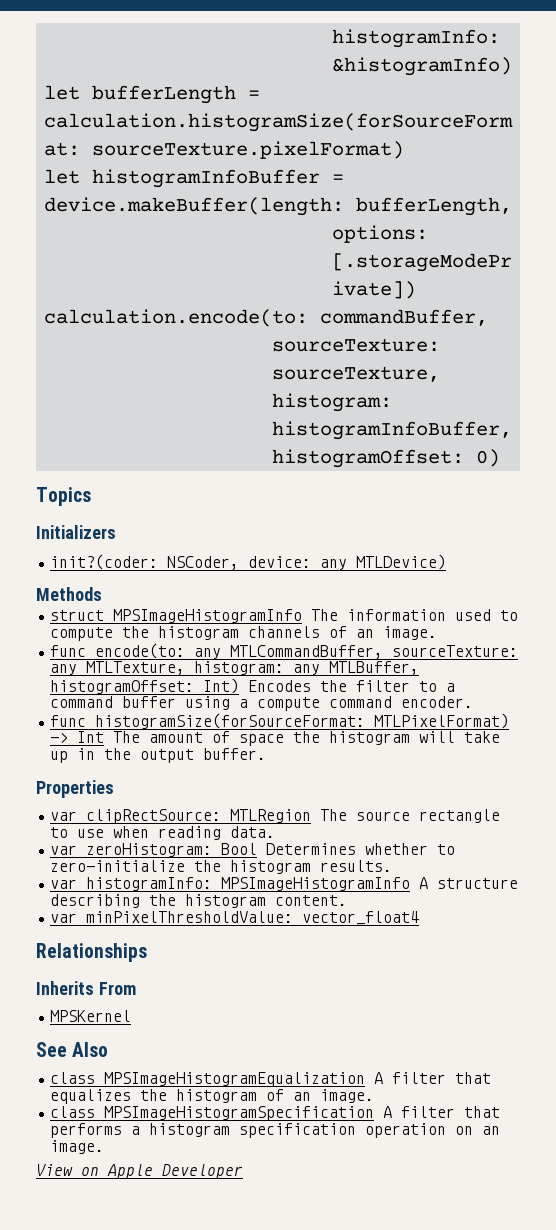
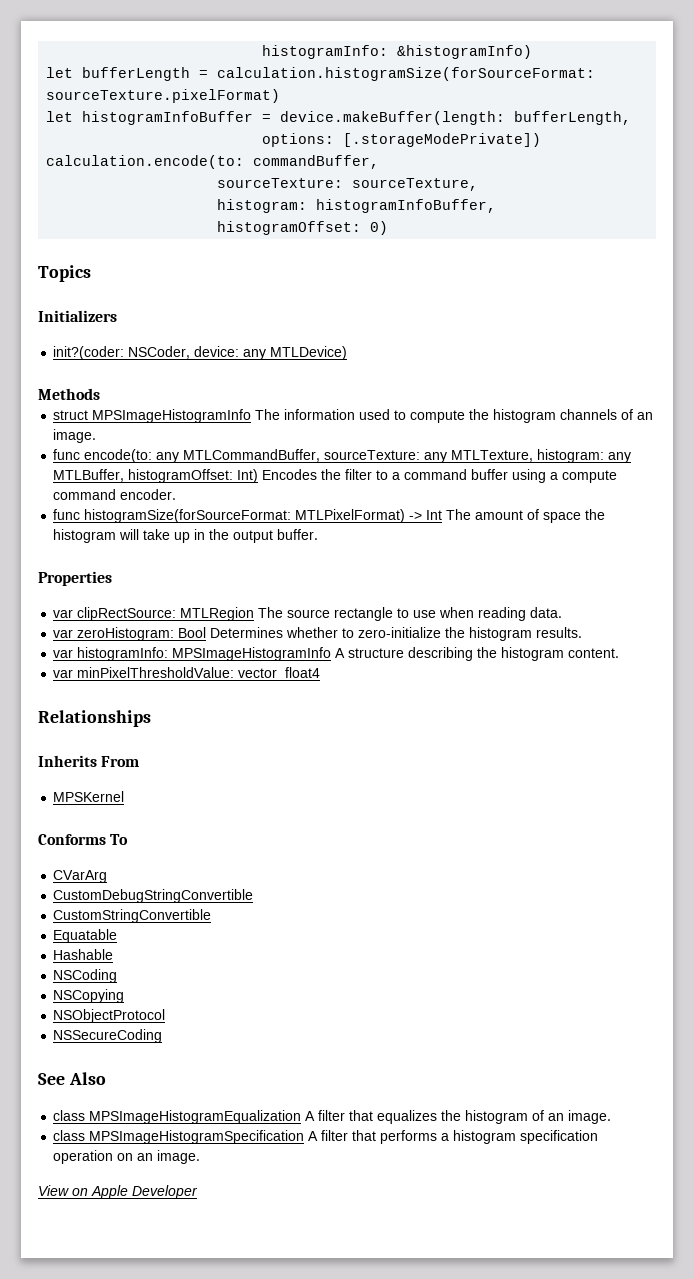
(132, 1016) none -> [38,834,129,845] [53,870,108,883] [53,889,254,903] [53,909,212,923] [53,929,118,943] [53,949,114,960] [53,969,118,983] [53,989,125,1003] [53,1009,166,1023] [53,1029,163,1043] // Conforms To // CVarArg // CustomDebugStringConvertible // CustomStringConvertible // Equatable // Hashable // NSCoding // NSCopying // NSObjectProtocol // NSSecureCoding

